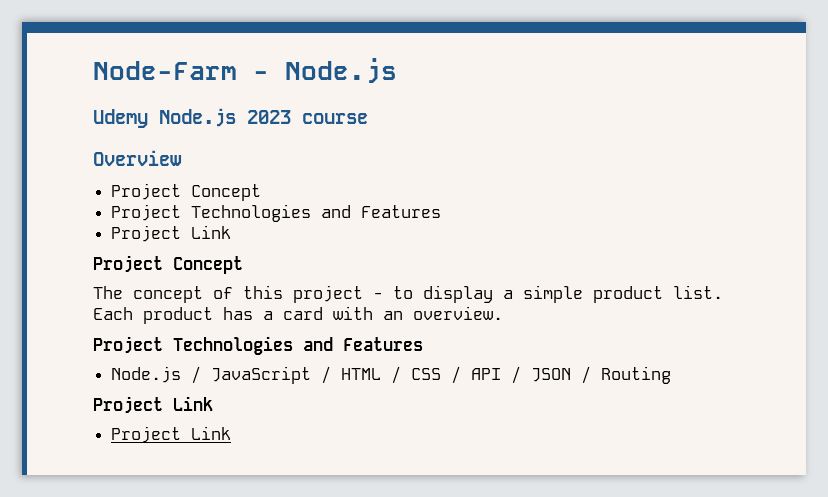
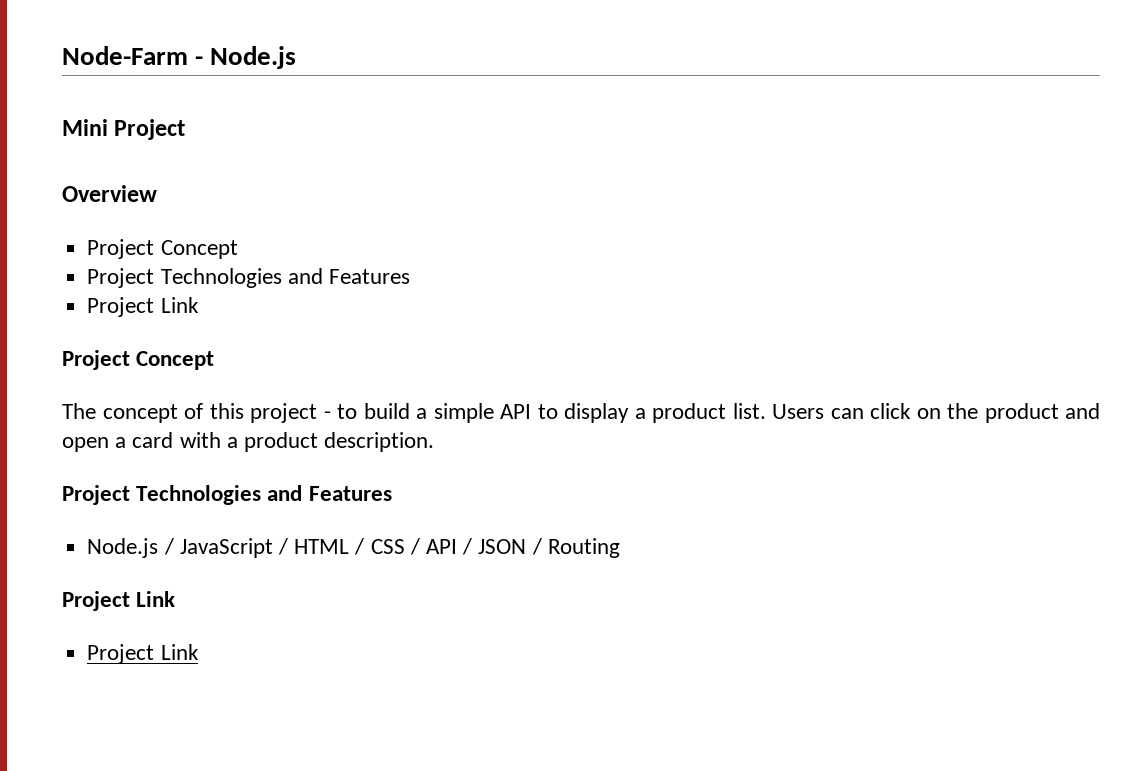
[93,108,368,128] Udemy Node.js 2023 course -> [62,119,186,140] Mini Project
(413, 292) none -> [363,403,558,423] build a simple API to
[523,285,583,303] simple -> (646, 413) none
[93,306,503,324] Each product has a card with an overview. -> [772,403,1100,423] [62,432,435,452] Users can click on the product and open a card with a product description.

